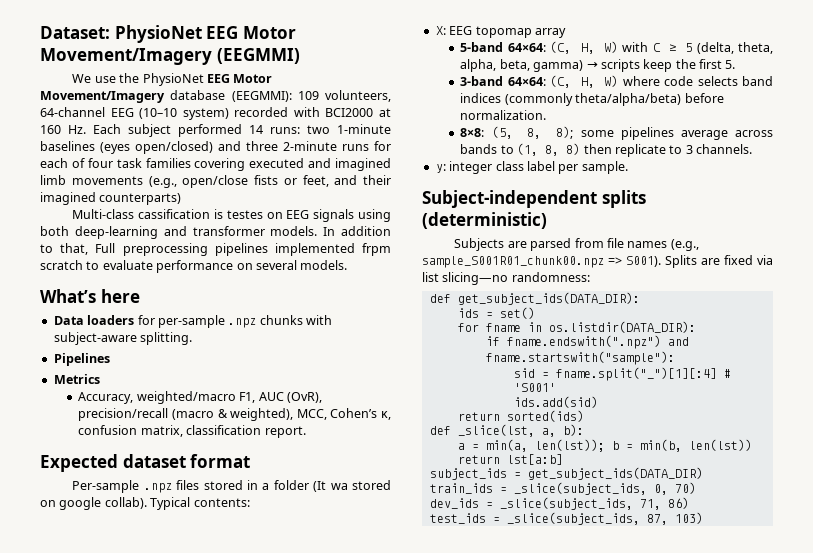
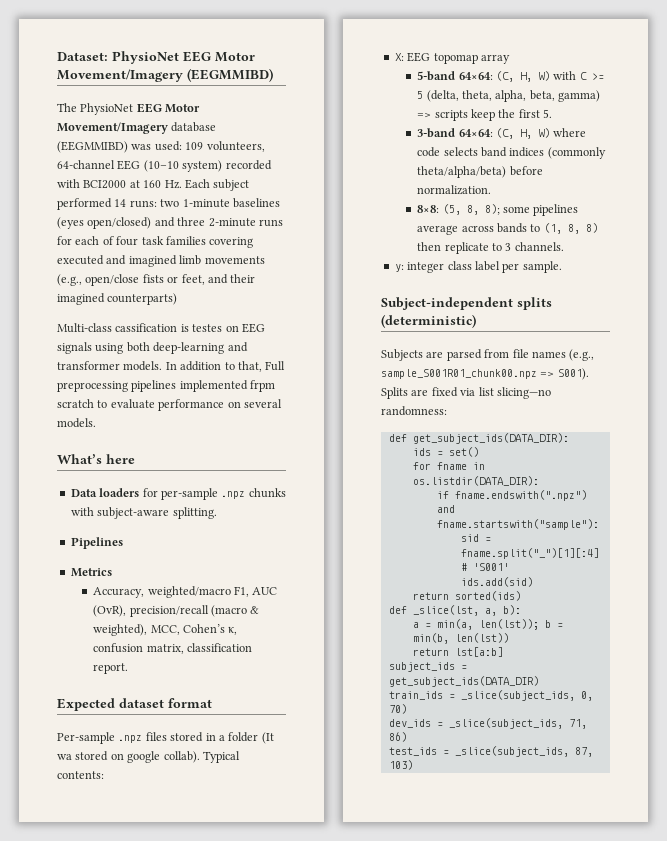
[216,48,300,64] [72,73,140,83] (EEGMMI) // We use the -> [187,68,273,82] [57,103,77,112] (EEGMMIBD) // The
[231,91,292,102] (EEGMMI): -> [57,141,182,153] (EEGMMIBD) was used:
[668,44,676,52] ≥ -> [591,73,604,80] >=
[586,62,598,69] → -> [417,113,432,118] =>

